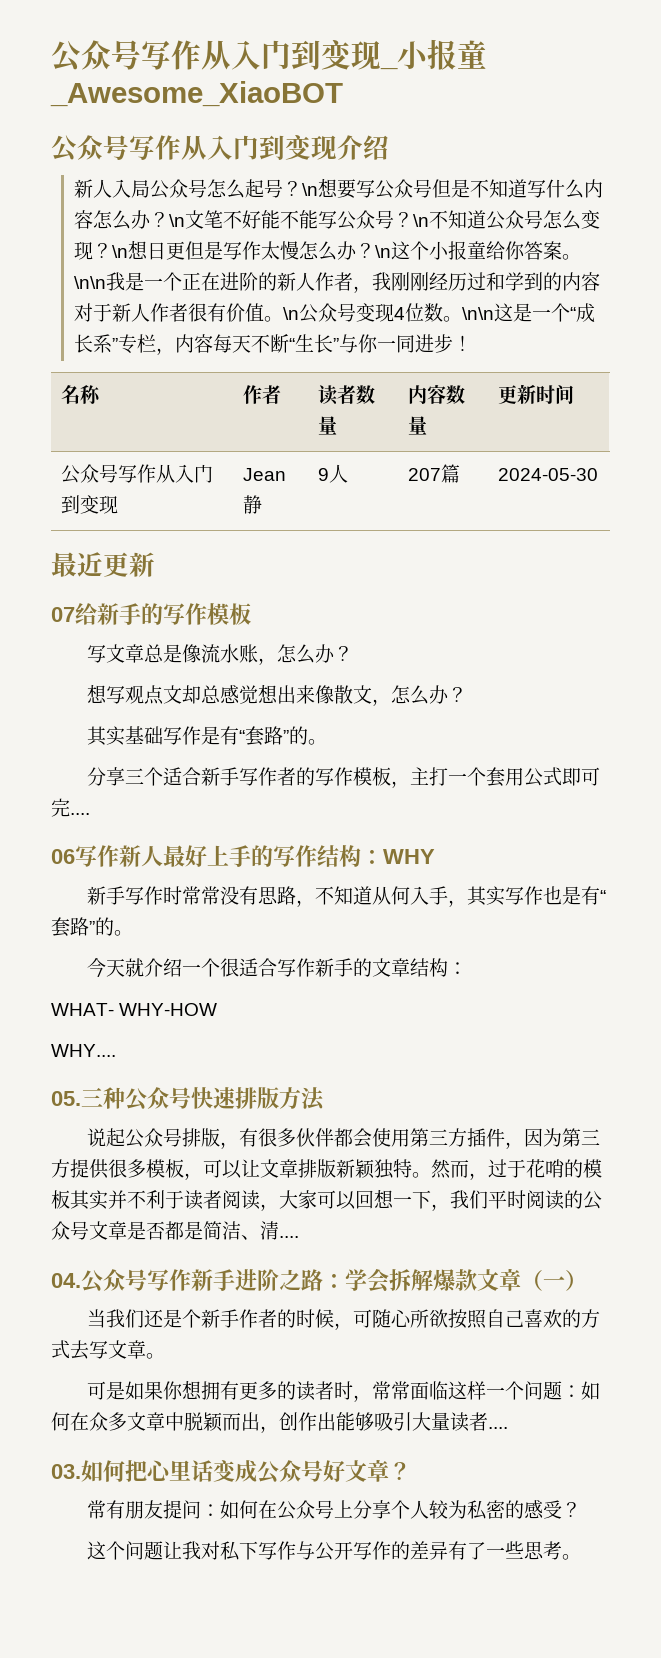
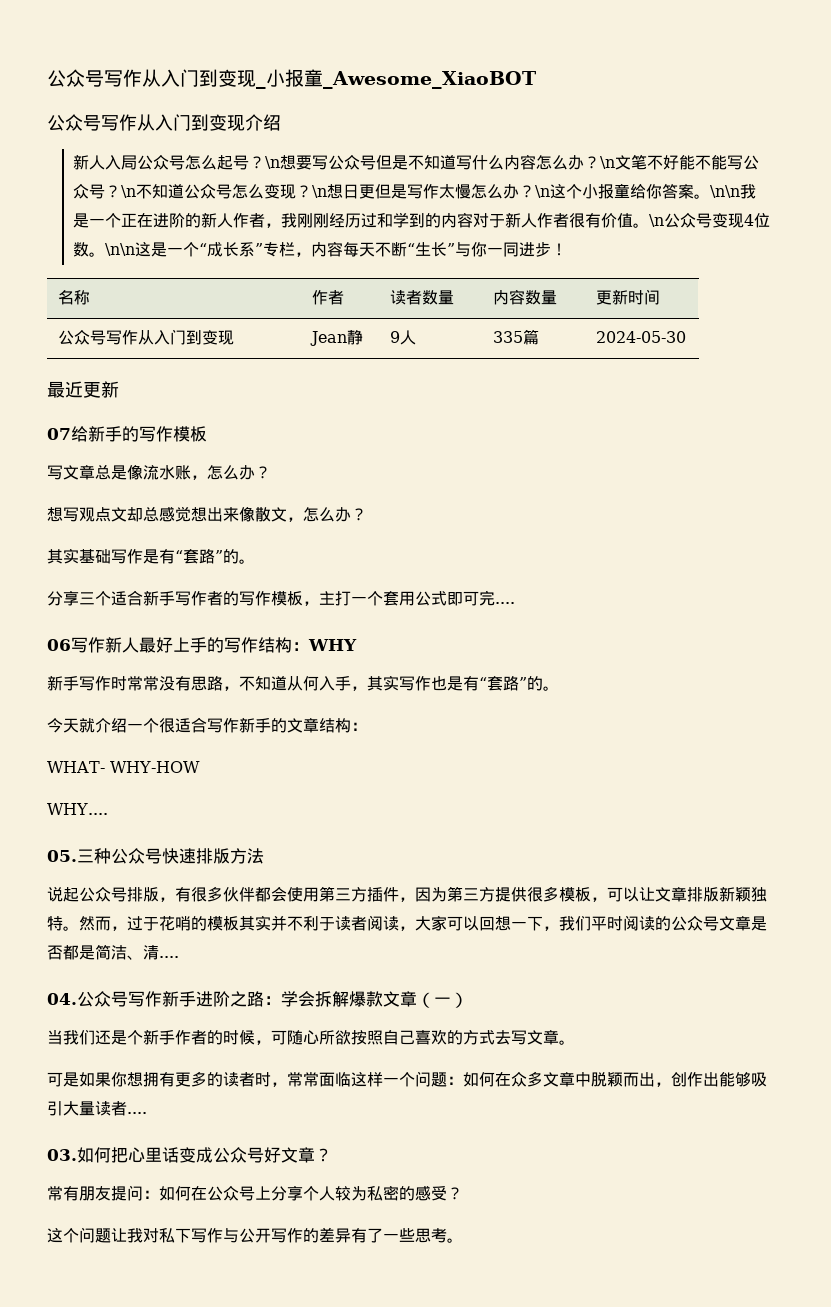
[407,468,441,481] 207 -> [492,331,523,343] 335

